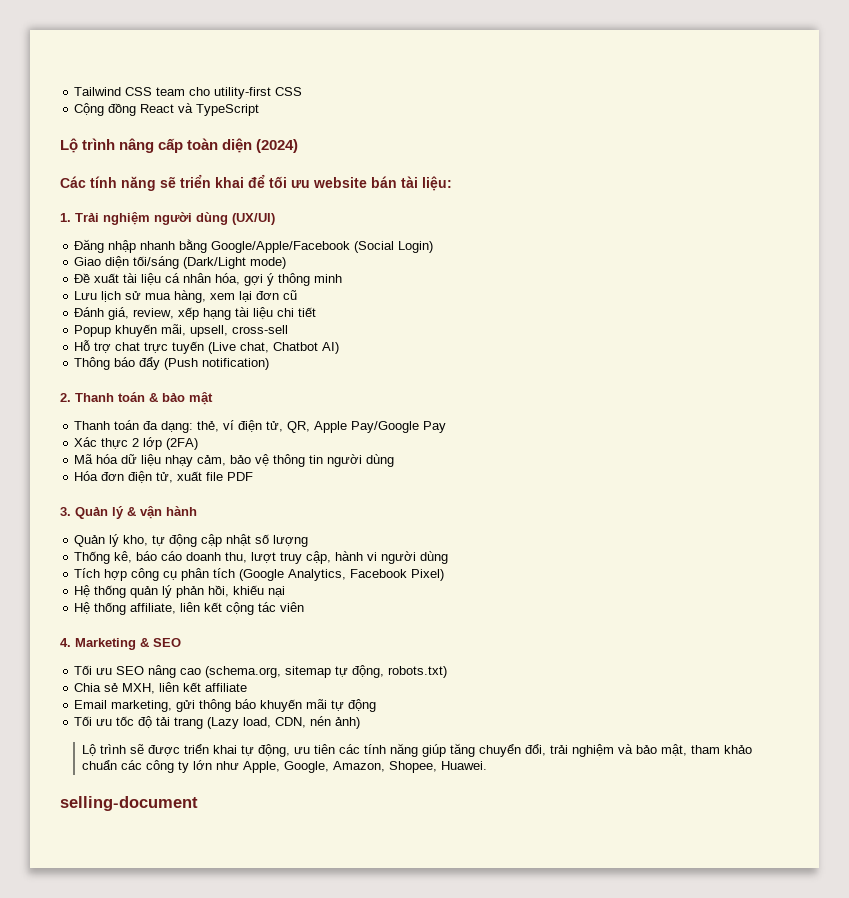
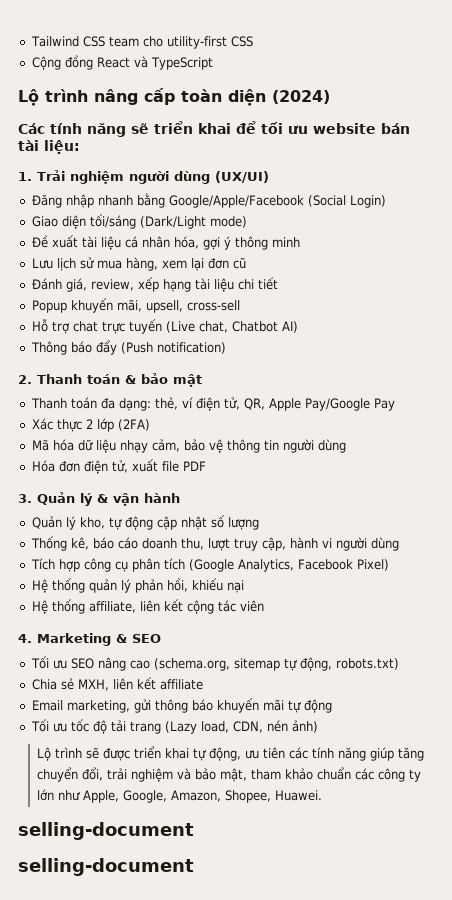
(198, 803) none -> [18,858,194,876] // selling-document

